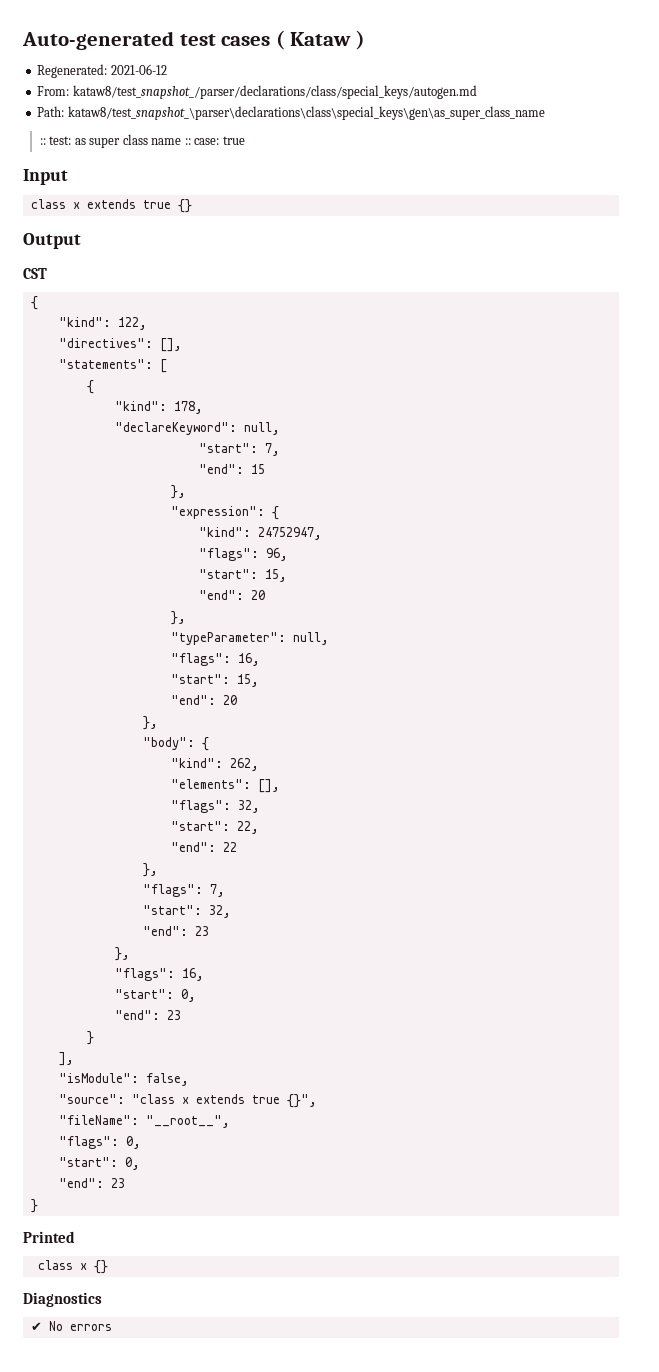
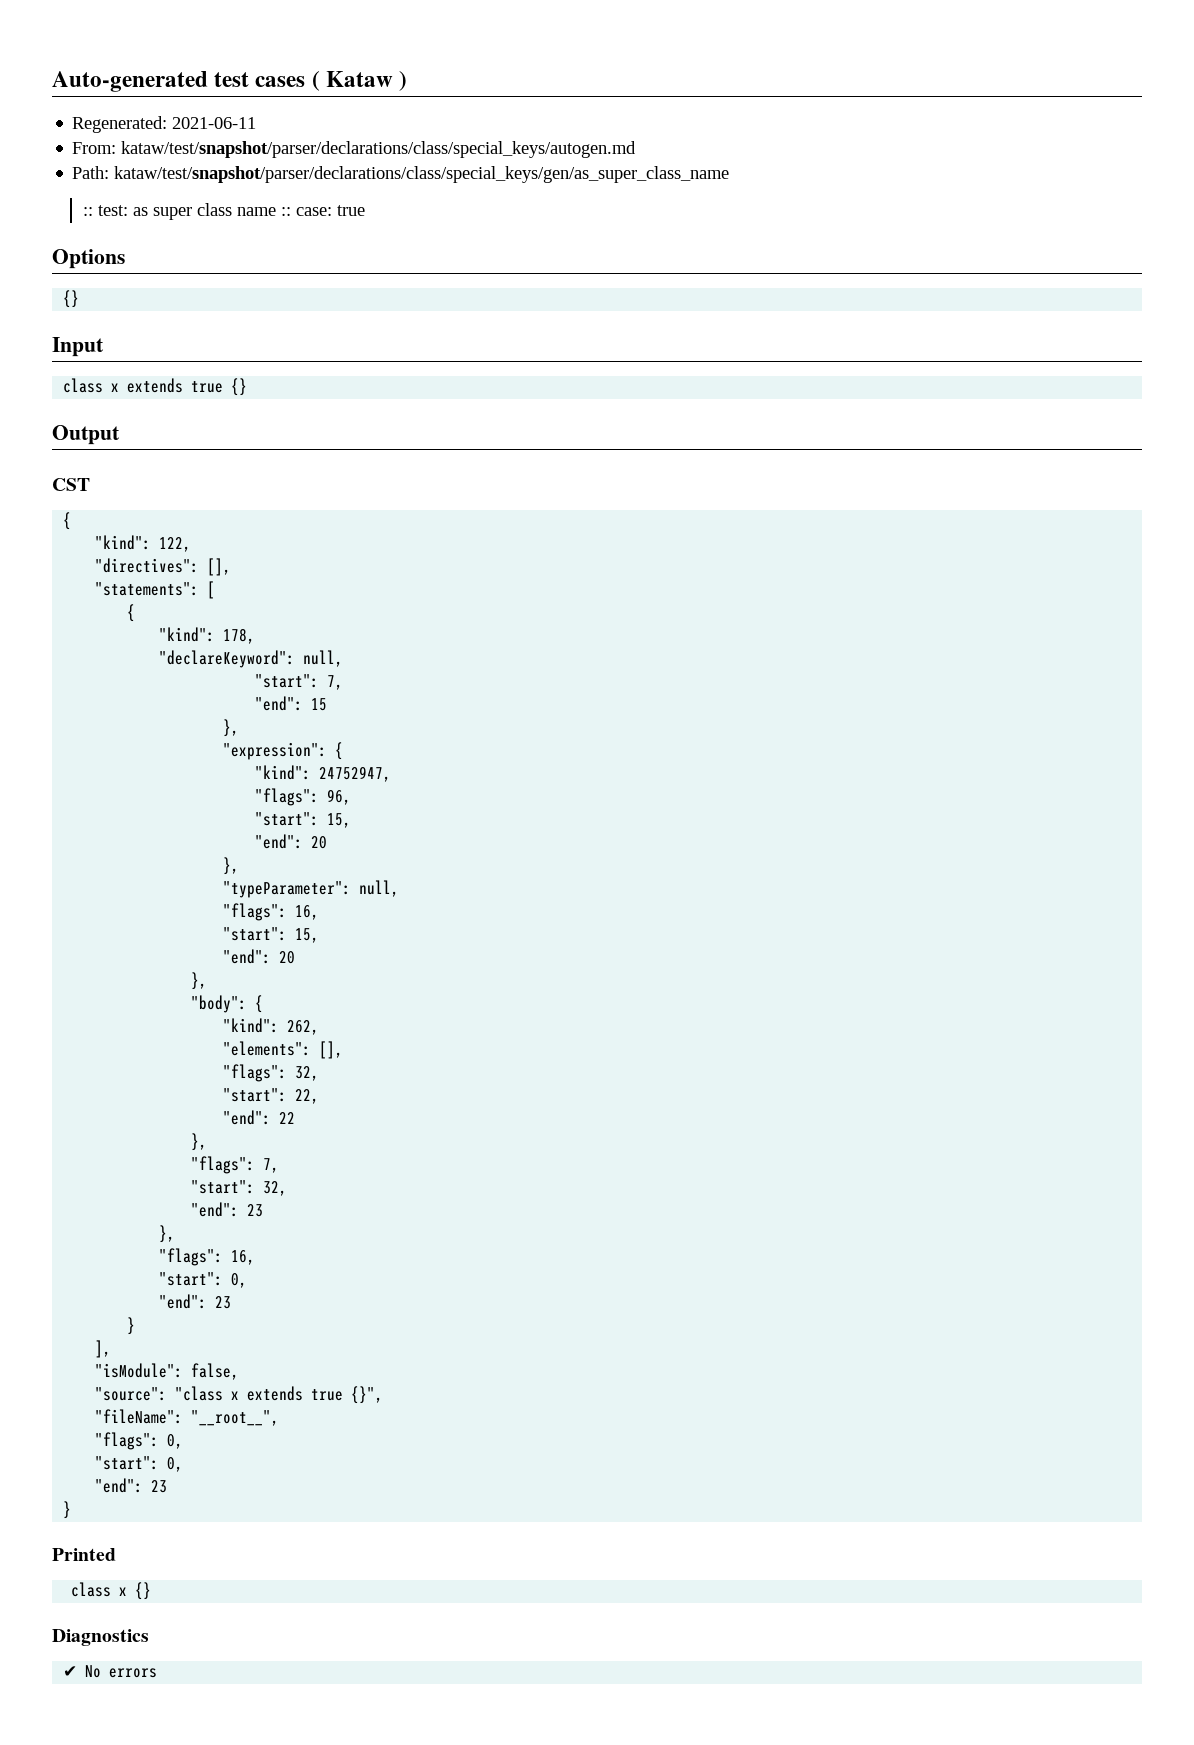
[110,64,167,75] 2021-06-12 -> [172,117,257,129] 2021-06-11
[72,85,477,99] kataw8/test_snapshot_/parser/declarations/class/special_keys/autogen.md -> [121,141,637,158] kataw/test/snapshot/parser/declarations/class/special_keys/autogen.md
[67,106,545,120] kataw8/test_snapshot_\parser\declarations\class\special_keys\gen\as_super_class_name -> [114,166,730,183] kataw/test/snapshot/parser/declarations/class/special_keys/gen/as_super_class_name
(245, 140) none -> [52,249,125,269] [63,290,80,308] // Options // {}

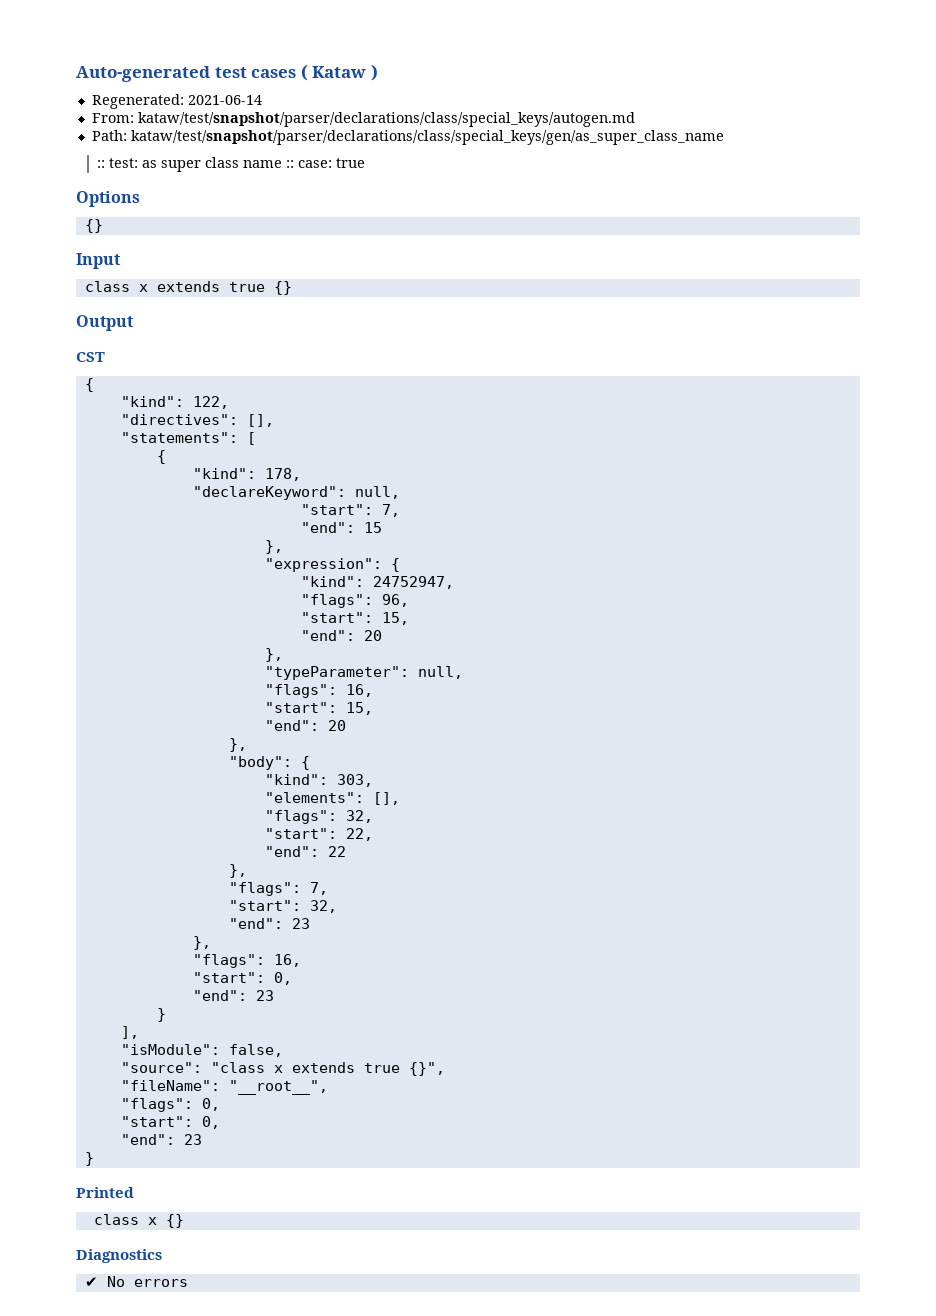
[172,117,257,129] 2021-06-11 -> [187,95,262,105] 2021-06-14
[287,1020,320,1035] 262, -> [336,774,373,787] 303,

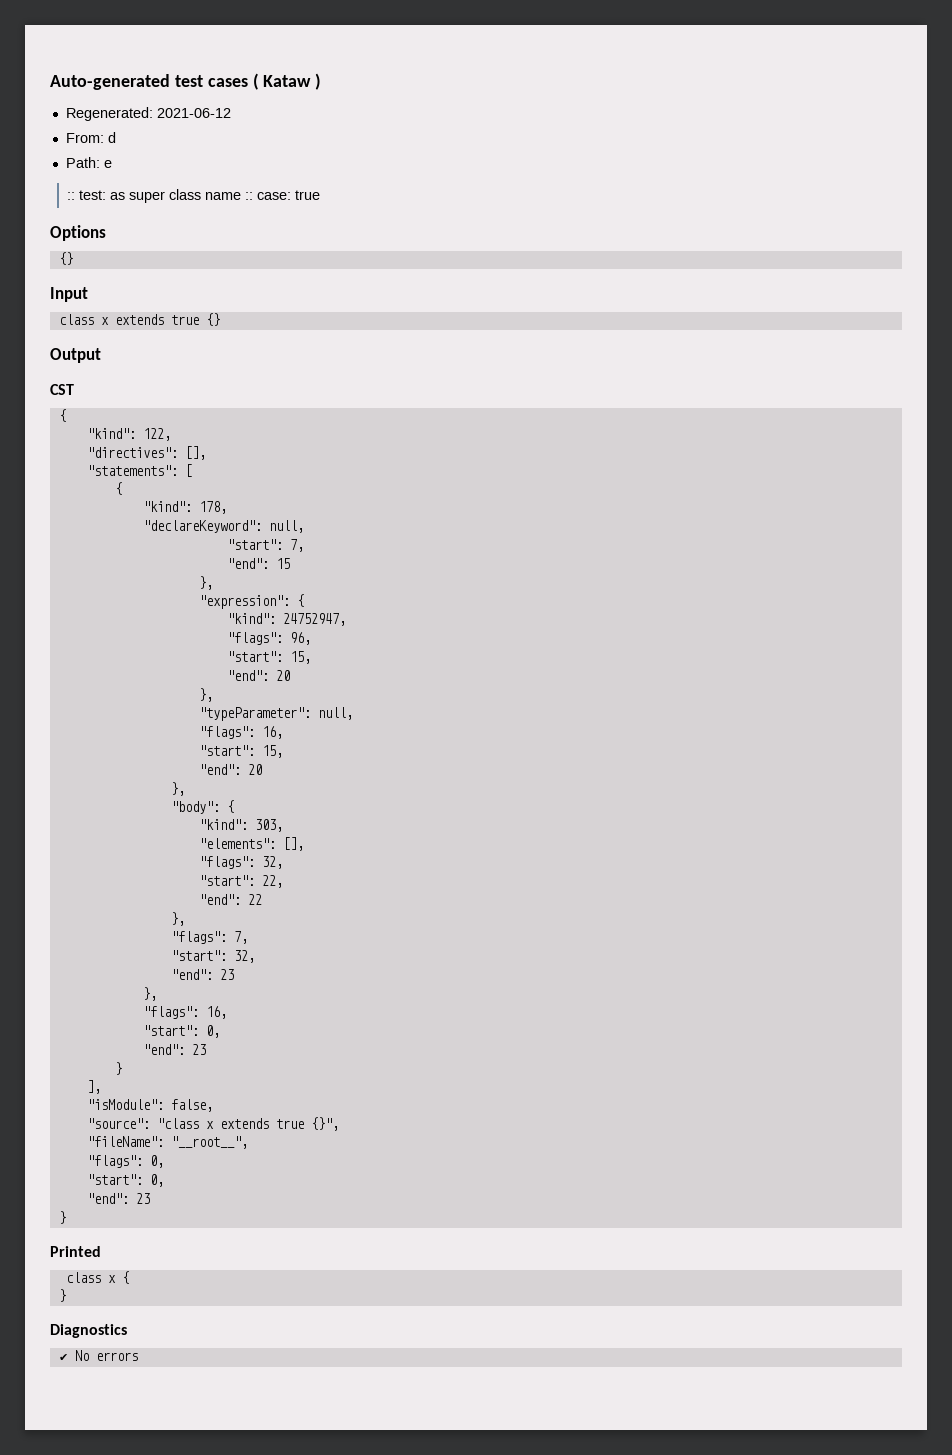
[187,95,262,105] 2021-06-14 -> [156,108,231,118] 2021-06-12
[137,112,635,127] kataw/test/snapshot/parser/declarations/class/special_keys/autogen.md -> [107,132,116,143] d
[130,130,724,145] kataw/test/snapshot/parser/declarations/class/special_keys/gen/as_super_class_name -> [103,160,112,168] e
[165,1214,184,1228] {} -> [121,1271,129,1284] [58,1289,66,1302] { // }

